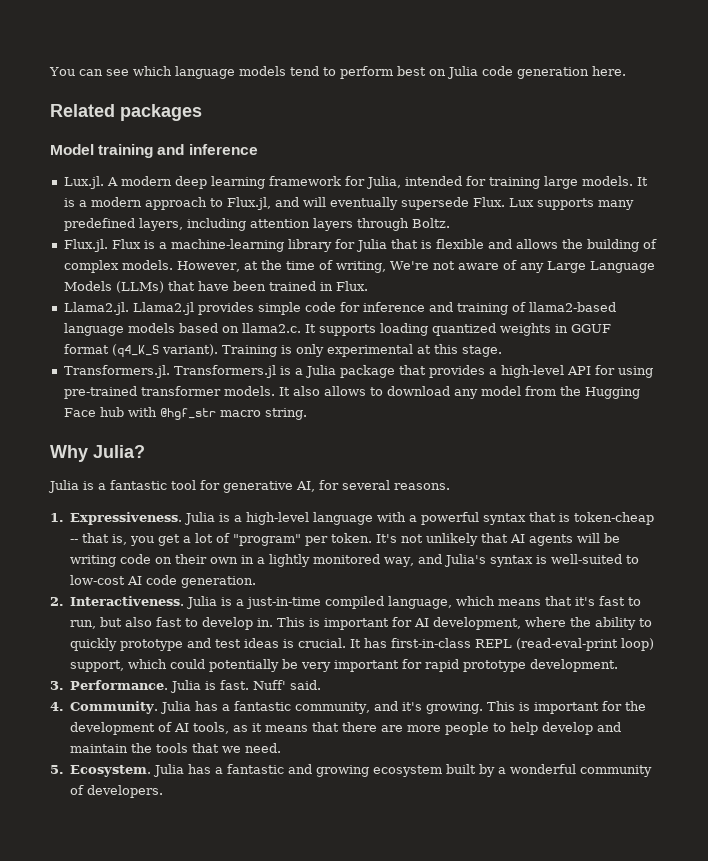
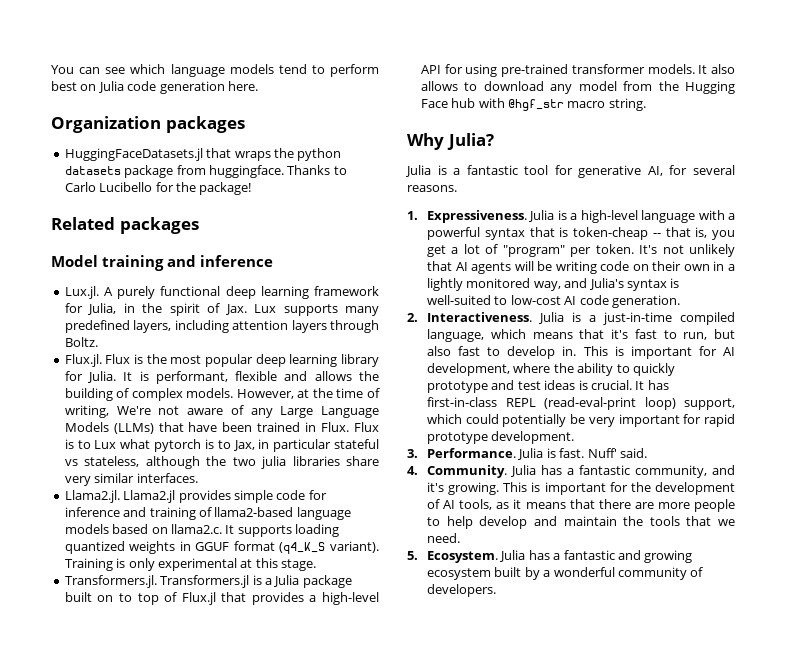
(626, 71) none -> [51,116,245,133] [64,148,342,161] [64,165,347,178] [64,182,252,195] // Organization packages // HuggingFaceDatasets.jl that wraps the python datasets package from huggingface. Thanks to Carlo Lucibello for the package!
[120,176,172,186] modern -> [117,286,221,299] purely functional
[404,176,648,189] [63,197,505,210] intended for training large models. It is a modern approach to Flux.jl, and will eventually supersede Flux. -> [123,303,247,316] in the spirit of Jax.
[158,239,432,252] a machine-learning library for Julia that is -> [146,354,379,367] [64,371,228,384] the most popular deep learning library for Julia. It is performant,
(368, 286) none -> [354,422,379,432] [64,439,379,452] [64,456,380,469] [64,473,198,486] Flux is to Lux what pytorch is to Jax, in particular stateful vs stateless, although the two julia libraries share very similar interfaces.
(395, 371) none -> [64,592,216,605] built on to top of Flux.jl

